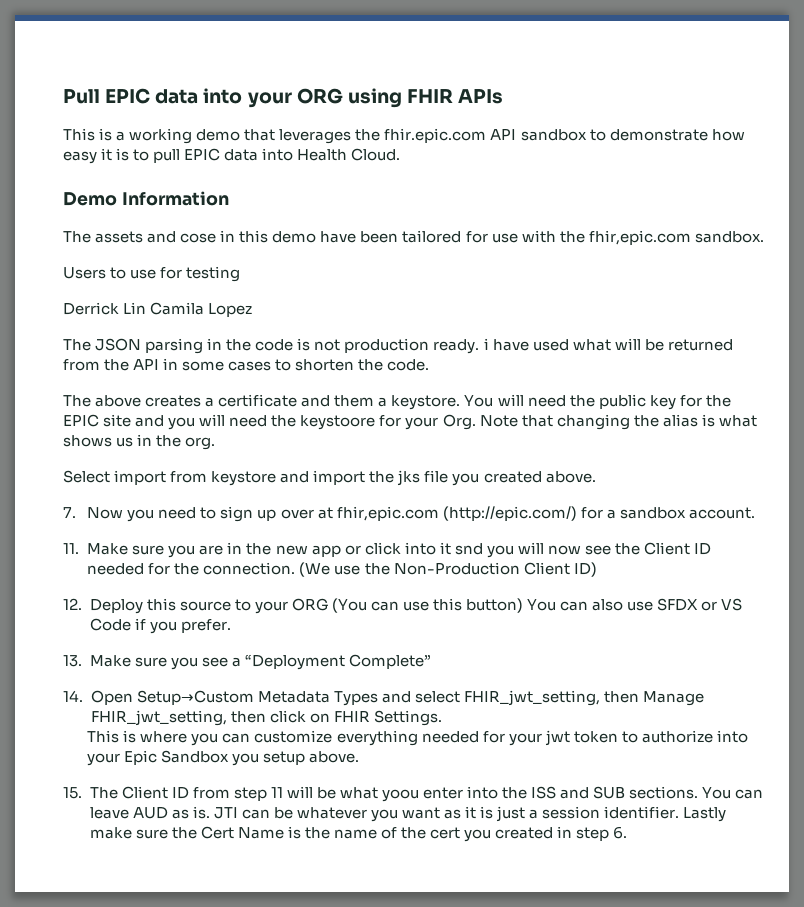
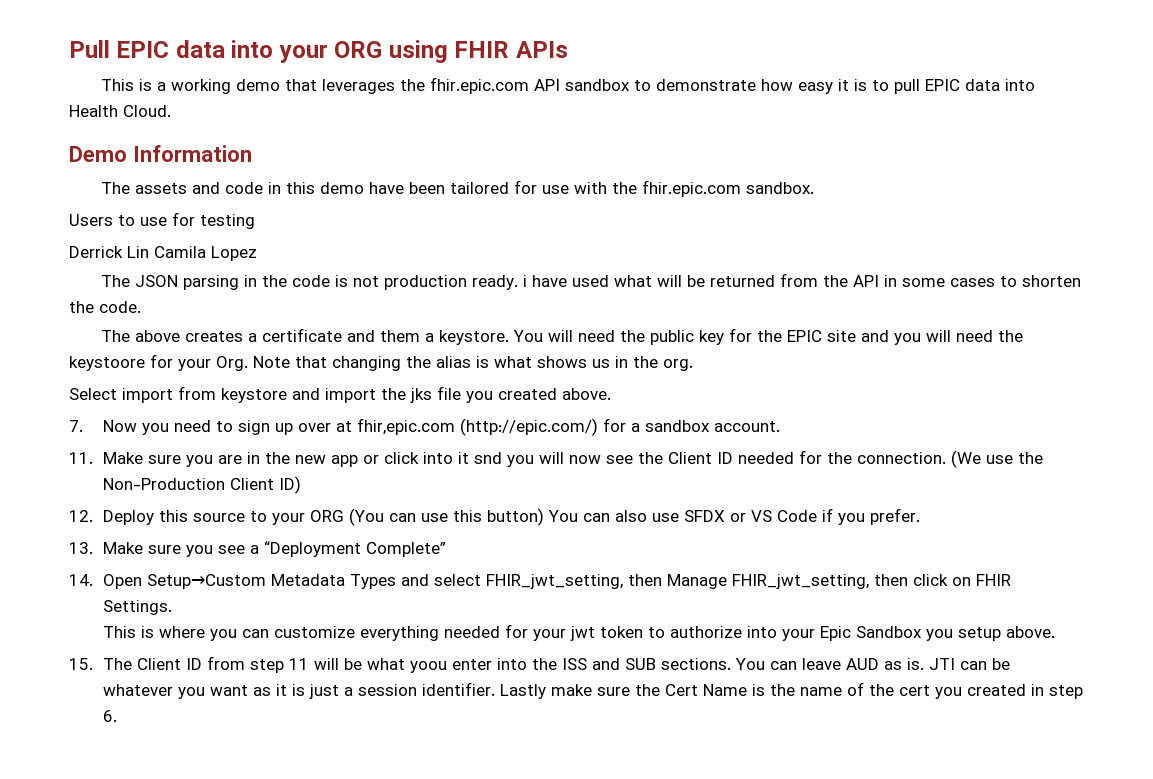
[180,233,217,243] cose -> [224,182,263,194] code
[588,230,691,245] fhir,epic.com -> [641,180,741,197] fhir.epic.com

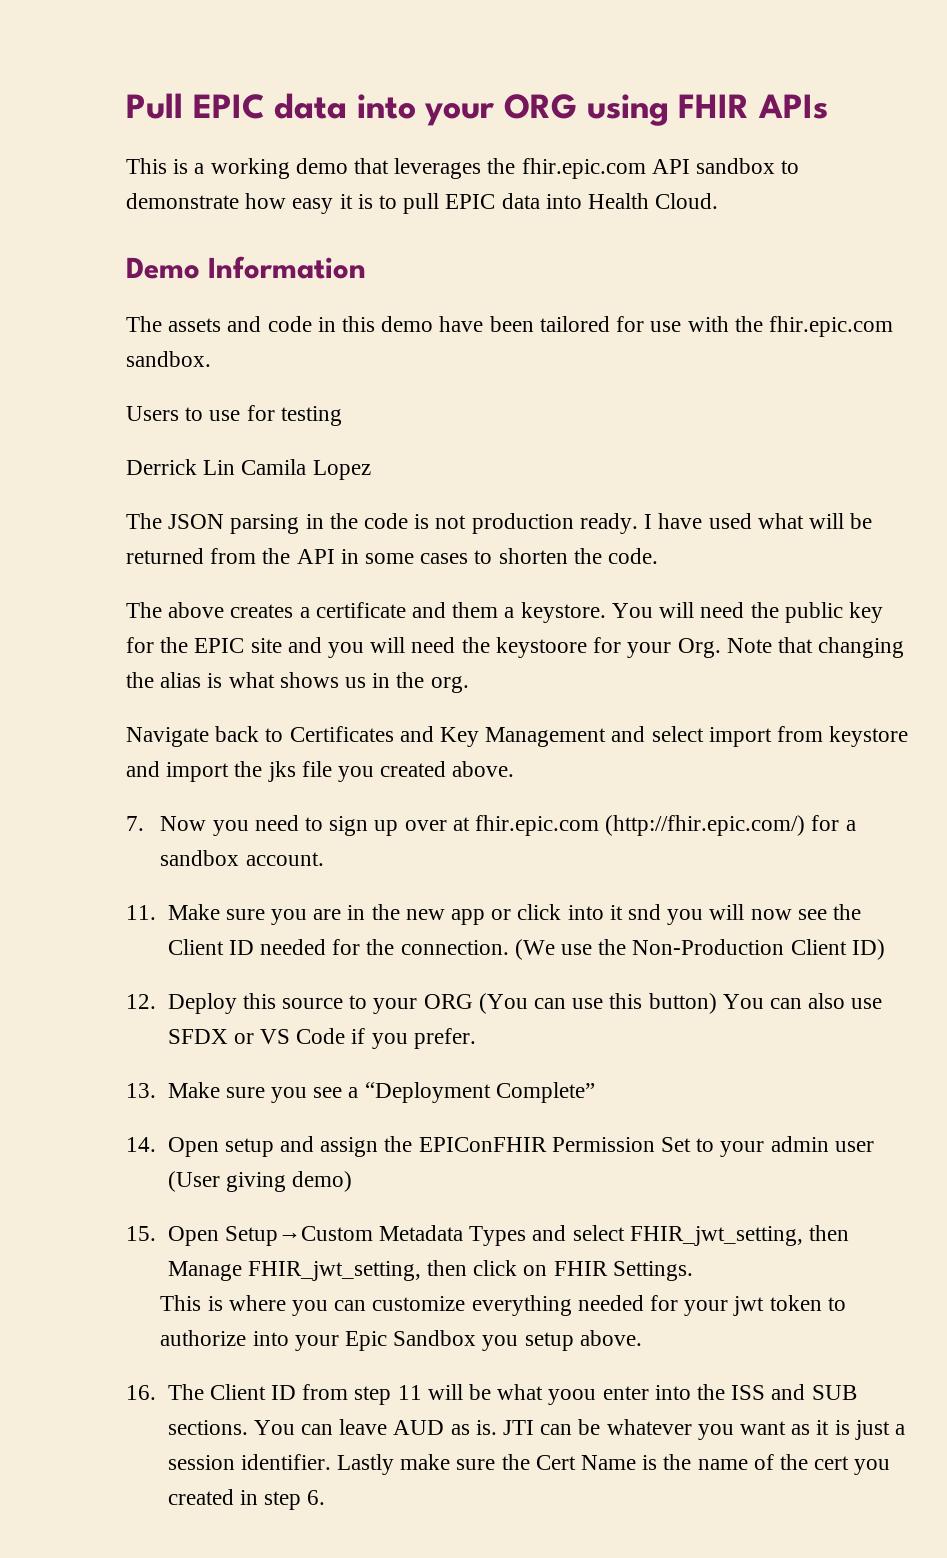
[522,275,527,287] i -> [644,514,653,529] I
[69,388,117,400] Select -> [126,726,704,747] Navigate back to Certificates and Key Management and select
[356,418,598,436] fhir,epic.com (http://epic.com/) -> [474,815,806,836] fhir.epic.com (http://fhir.epic.com/)
(142, 581) none -> [224,1136,874,1157] [167,1171,352,1192] [126,1226,219,1246] setup and assign the EPIConFHIR Permission Set to your admin user (User giving demo) // 15. Open
[69,658,93,670] 15. -> [126,1385,156,1400] 16.

